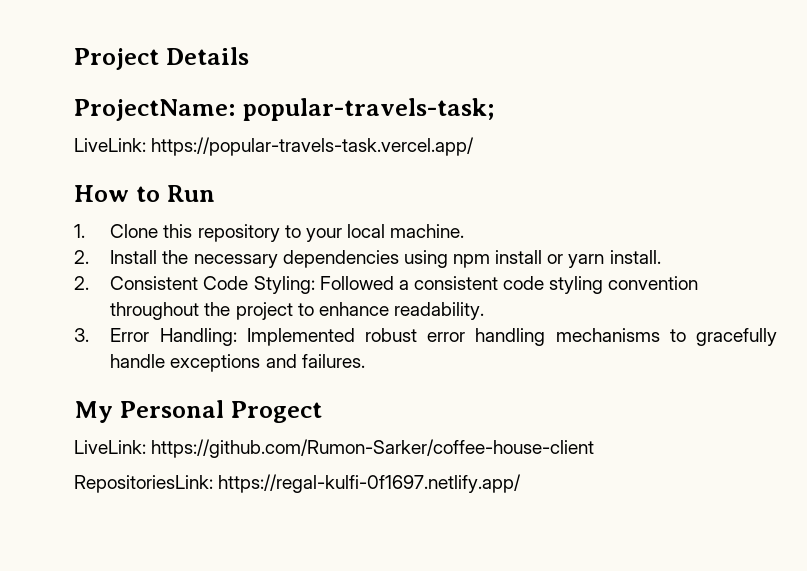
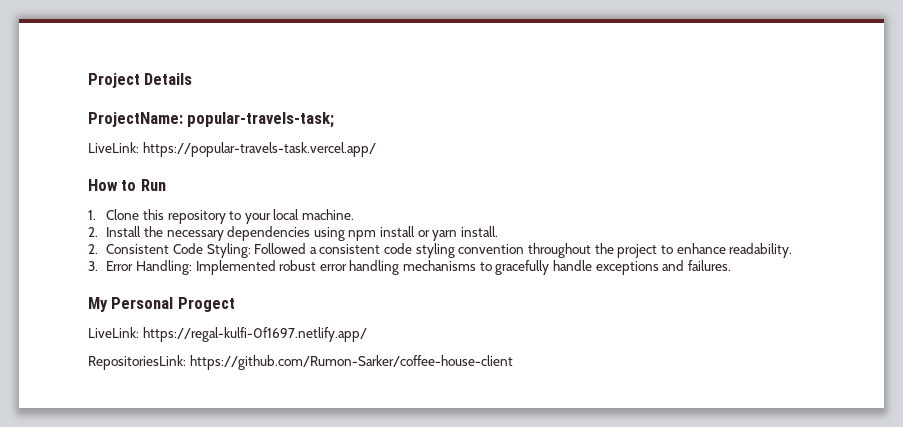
[151,439,595,458] https://github.com/Rumon-Sarker/coffee-house-client -> [142,327,367,342] https://regal-kulfi-0f1697.netlify.app/
[218,474,522,493] https://regal-kulfi-0f1697.netlify.app/ -> [189,355,513,370] https://github.com/Rumon-Sarker/coffee-house-client

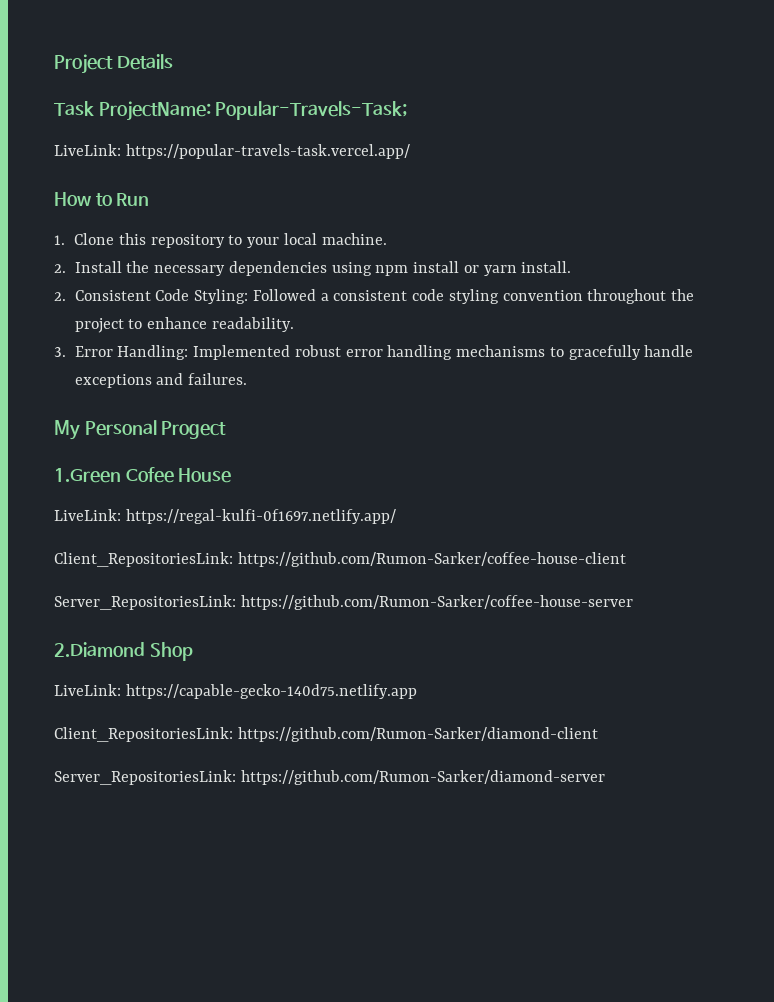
[88,112,335,128] ProjectName: popular-travels-task; -> [54,101,408,121] Task ProjectName: Popular-Travels-Task;
(235, 304) none -> [54,467,232,483] // 1.Green Cofee House
[88,355,186,370] RepositoriesLink: -> [54,552,233,567] Client_RepositoriesLink:
(513, 362) none -> [54,595,633,610] [54,642,193,661] [54,684,417,699] [54,727,598,742] [54,770,605,785] // Server_RepositoriesLink: https://github.com/Rumon-Sarker/coffee-house-server // 2.Diamond Shop // LiveLink: https://capable-gecko-140d75.netlify.app // Client_RepositoriesLink: https://github.com/Rumon-Sarker/diamond-client // Server_RepositoriesLink: https://github.com/Rumon-Sarker/diamond-server

